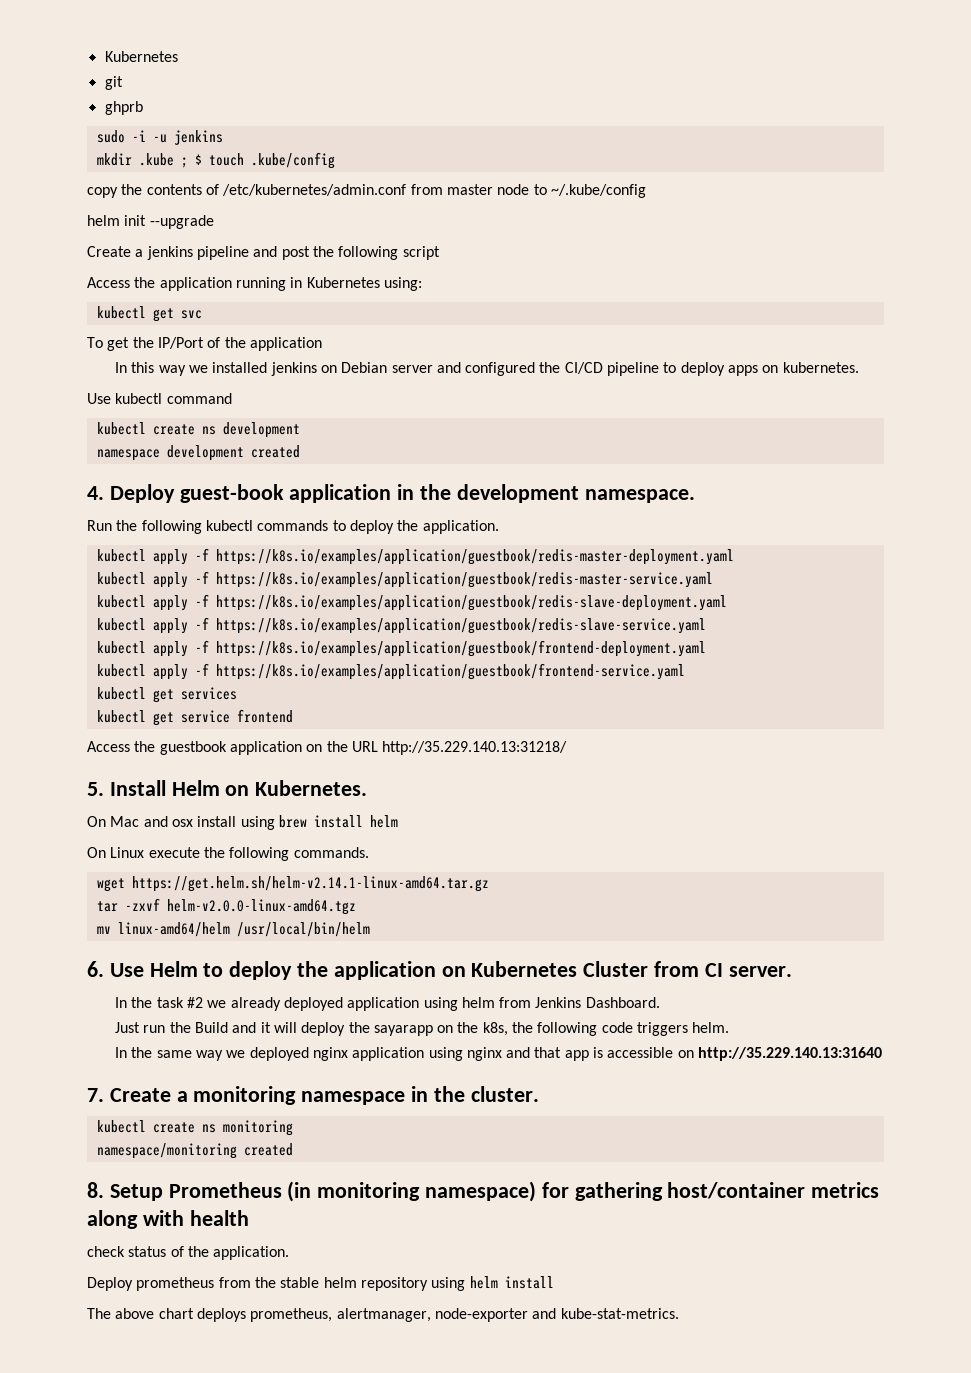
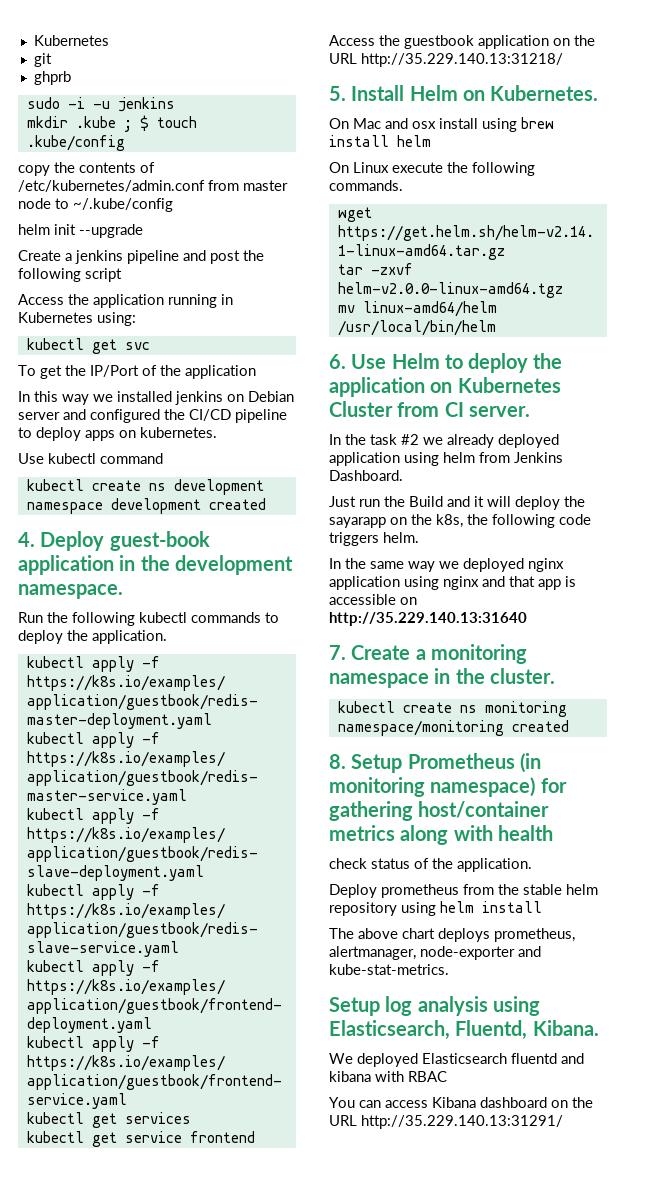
(679, 1313) none -> [329,996,540,1016] [329,1020,599,1040] [329,1053,584,1067] [329,1071,447,1082] [329,1097,593,1108] [329,1115,563,1129] // Setup log analysis using Elasticsearch, Fluentd, Kibana. // We deployed Elasticsearch fluentd and kibana with RBAC // You can access Kibana dashboard on the URL http://35.229.140.13:31291/

